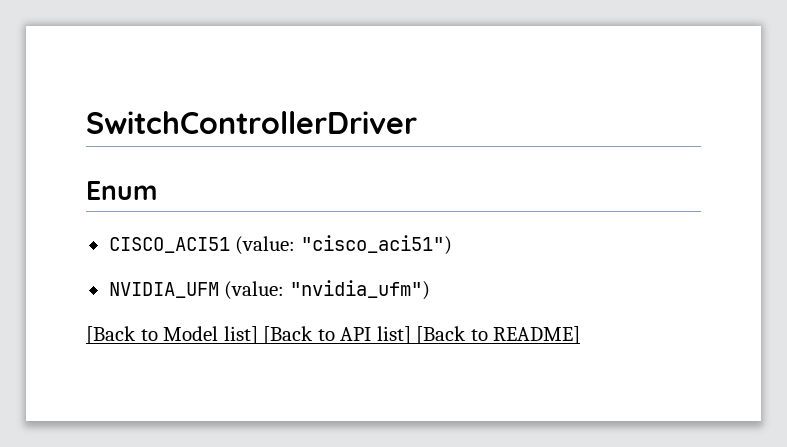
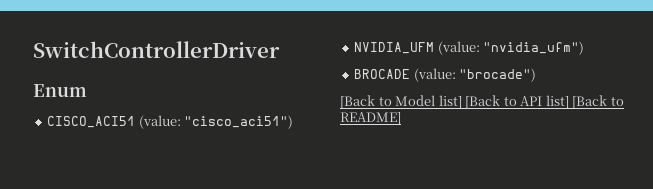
(430, 290) none -> [354,68,537,82] // BROCADE (value: "brocade")

